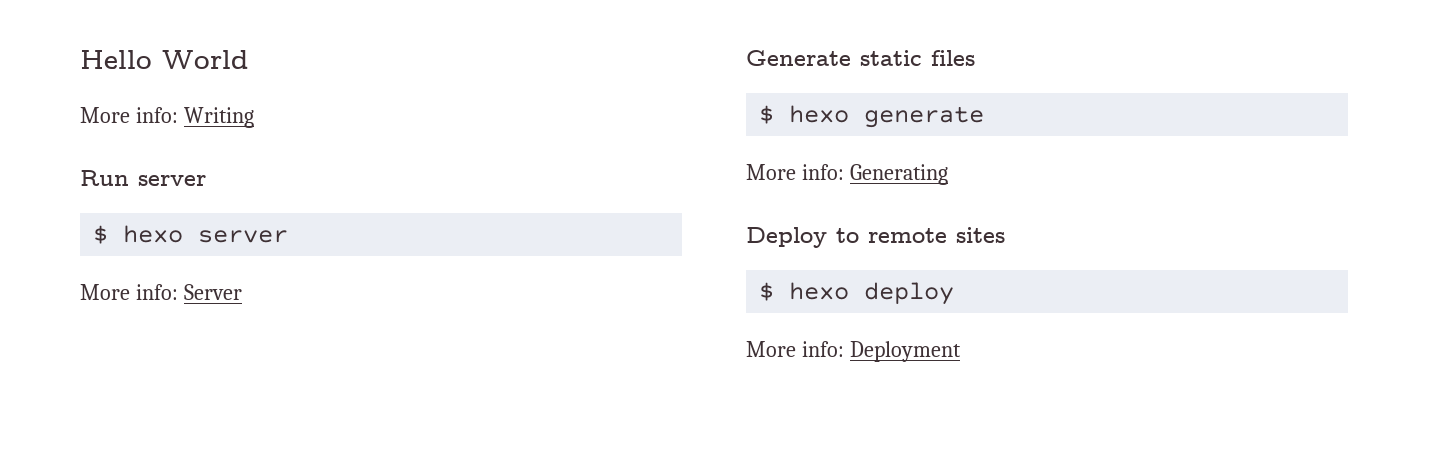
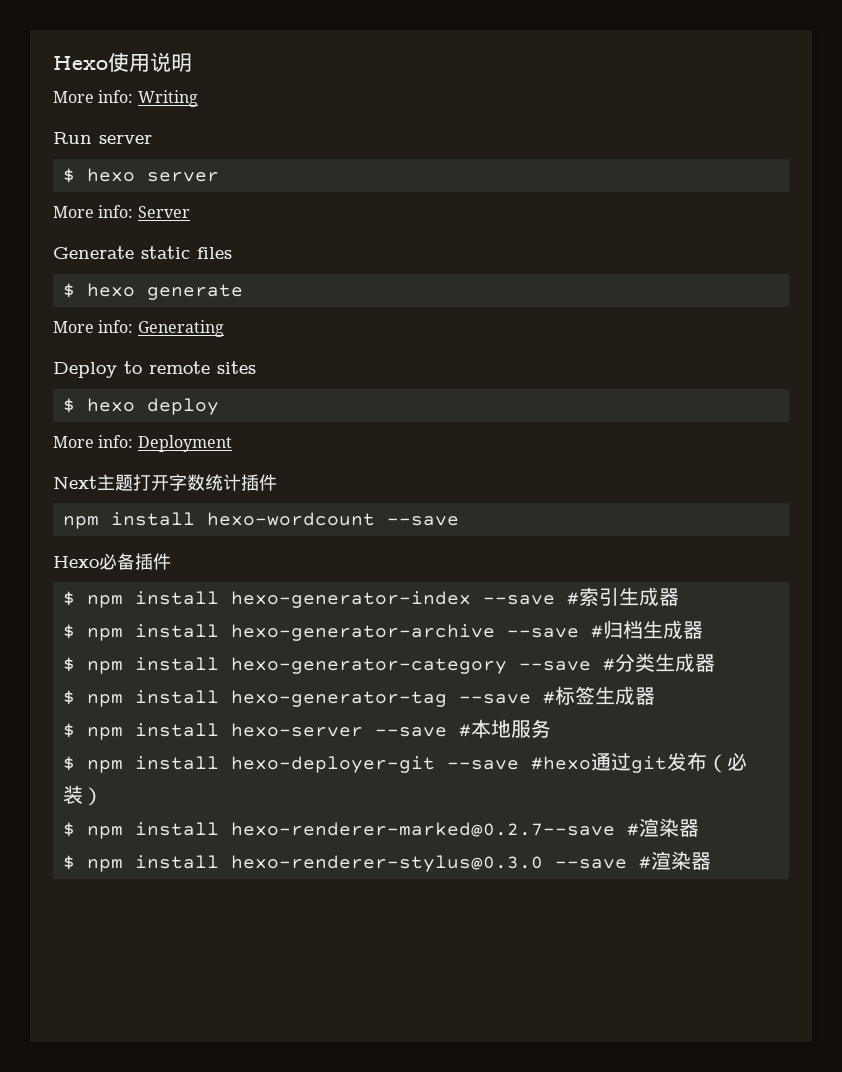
[80,50,248,69] Hello World -> [53,52,192,72] Hexo使用说明
(961, 351) none -> [53,474,277,491] [62,512,459,529] [53,553,171,570] [62,587,679,608] [62,620,703,641] [62,653,715,674] [62,686,655,707] [62,719,551,740] [62,752,747,773] [62,785,103,806] [62,818,699,839] [62,851,711,872] // Next主题打开字数统计插件 // npm install hexo-wordcount --save // Hexo必备插件 // $ npm install hexo-generator-index --save #索引生成器 // $ npm install hexo-generator-archive --save #归档生成器 // $ npm install hexo-generator-category --save #分类生成器 // $ npm install hexo-generator-tag --save #标签生成器 // $ npm install hexo-server --save #本地服务 // $ npm install hexo-deployer-git --save #hexo通过git发布（必装） // $ npm install hexo-renderer-marked@0.2.7--save #渲染器 // $ npm install hexo-renderer-stylus@0.3.0 --save #渲染器

